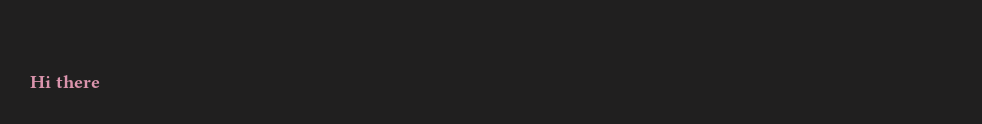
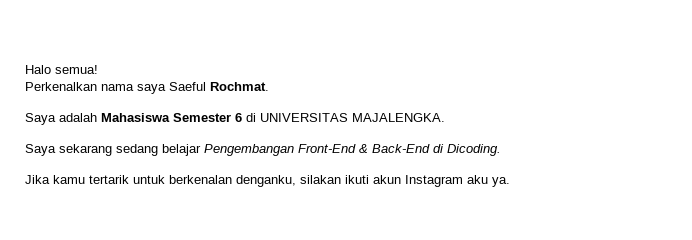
[30,75,100,88] Hi there -> [25,65,98,74] [25,82,269,94] [25,113,445,125] [25,144,501,156] [25,175,510,187] Halo semua! // Perkenalkan nama saya Saeful Rochmat. // Saya adalah Mahasiswa Semester 6 di UNIVERSITAS MAJALENGKA. // Saya sekarang sedang belajar Pengembangan Front-End & Back-End di Dicoding. // Jika kamu tertarik untuk berkenalan denganku, silakan ikuti akun Instagram aku ya.

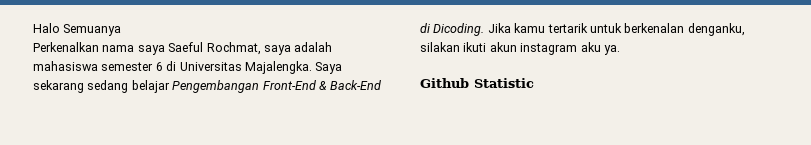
[55,65,98,74] semua! -> [63,24,122,36] Semuanya
[210,82,269,91] [25,113,445,125] Rochmat. // Saya adalah Mahasiswa Semester 6 di UNIVERSITAS MAJALENGKA. // -> [206,42,333,55] [33,61,312,74] Rochmat, saya adalah mahasiswa semester 6 di Universitas Majalengka.
(501, 150) // -> (485, 29) none
[405,175,463,187] Instagram -> [520,43,578,55] instagram
(510, 182) none -> [420,78,534,88] // Github Statistic

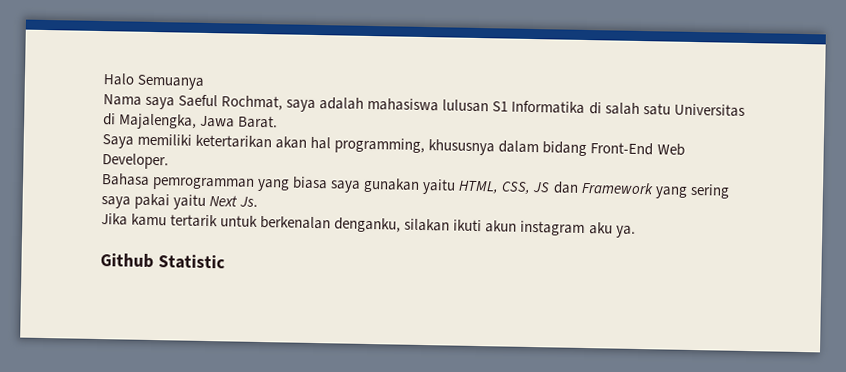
[33,42,135,52] Perkenalkan nama -> [103,94,142,106] Nama
[101,61,343,74] [33,80,382,93] [420,23,485,36] semester 6 di Universitas Majalengka. Saya sekarang sedang belajar Pengembangan Front-End & Back-End di Dicoding. -> [442,99,745,117] [103,113,279,130] [102,133,685,157] [102,153,169,170] [101,173,730,199] [101,193,259,210] lulusan S1 Informatika di salah satu Universitas di Majalengka, Jawa Barat. // Saya memiliki ketertarikan akan hal programming, khususnya dalam bidang Front-End Web Developer. // Bahasa pemrogramman yang biasa saya gunakan yaitu HTML, CSS, JS dan Framework yang sering saya pakai yaitu Next Js. //

